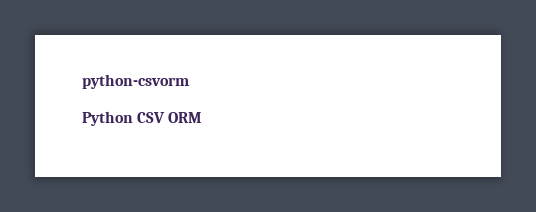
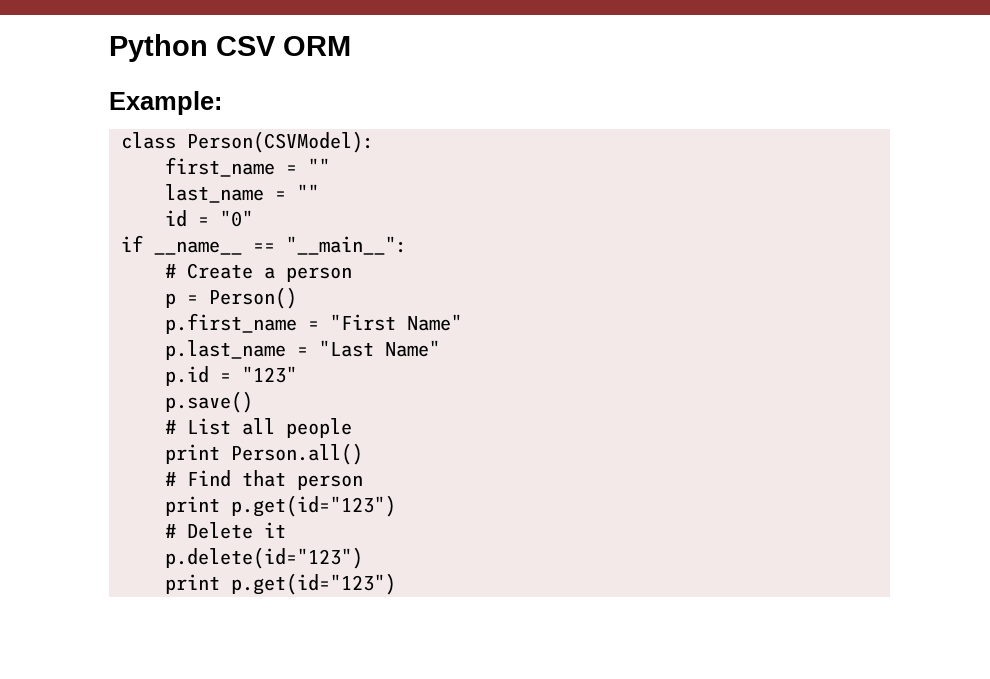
[82,74,189,89] python-csvorm // -> (109, 48) none
(203, 117) none -> [109,91,222,115] [121,131,375,153] [165,157,331,177] [165,184,320,203] [165,210,254,227] [121,235,408,255] [165,263,353,282] [165,287,298,309] [165,313,463,334] [165,340,441,360] [165,366,298,386] [165,391,254,413] [165,418,353,438] [165,443,364,465] [165,470,364,490] [165,495,397,517] [165,522,287,539] [165,547,364,569] [165,573,397,595] // Example: // class Person(CSVModel): // first_name = "" // last_name = "" // id = "0" // if __name__ == "__main__": // # Create a person // p = Person() // p.first_name = "First Name" // p.last_name = "Last Name" // p.id = "123" // p.save() // # List all people // print Person.all() // # Find that person // print p.get(id="123") // # Delete it // p.delete(id="123") // print p.get(id="123")

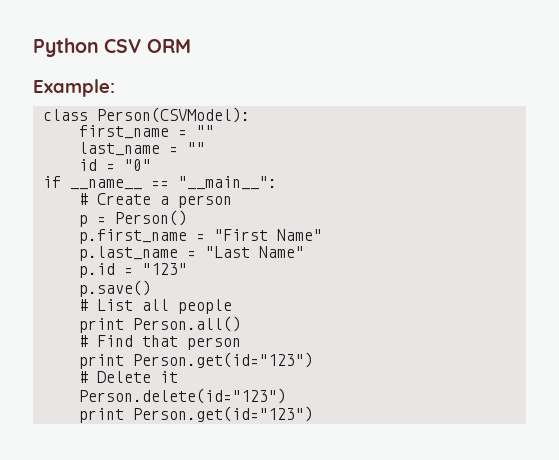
[231,495,397,517] p.get(id="123") -> [132,352,313,368] Person.get(id="123")
[165,547,364,569] [165,573,397,595] p.delete(id="123") // print p.get(id="123") -> [78,388,286,404] [78,406,313,423] Person.delete(id="123") // print Person.get(id="123")

